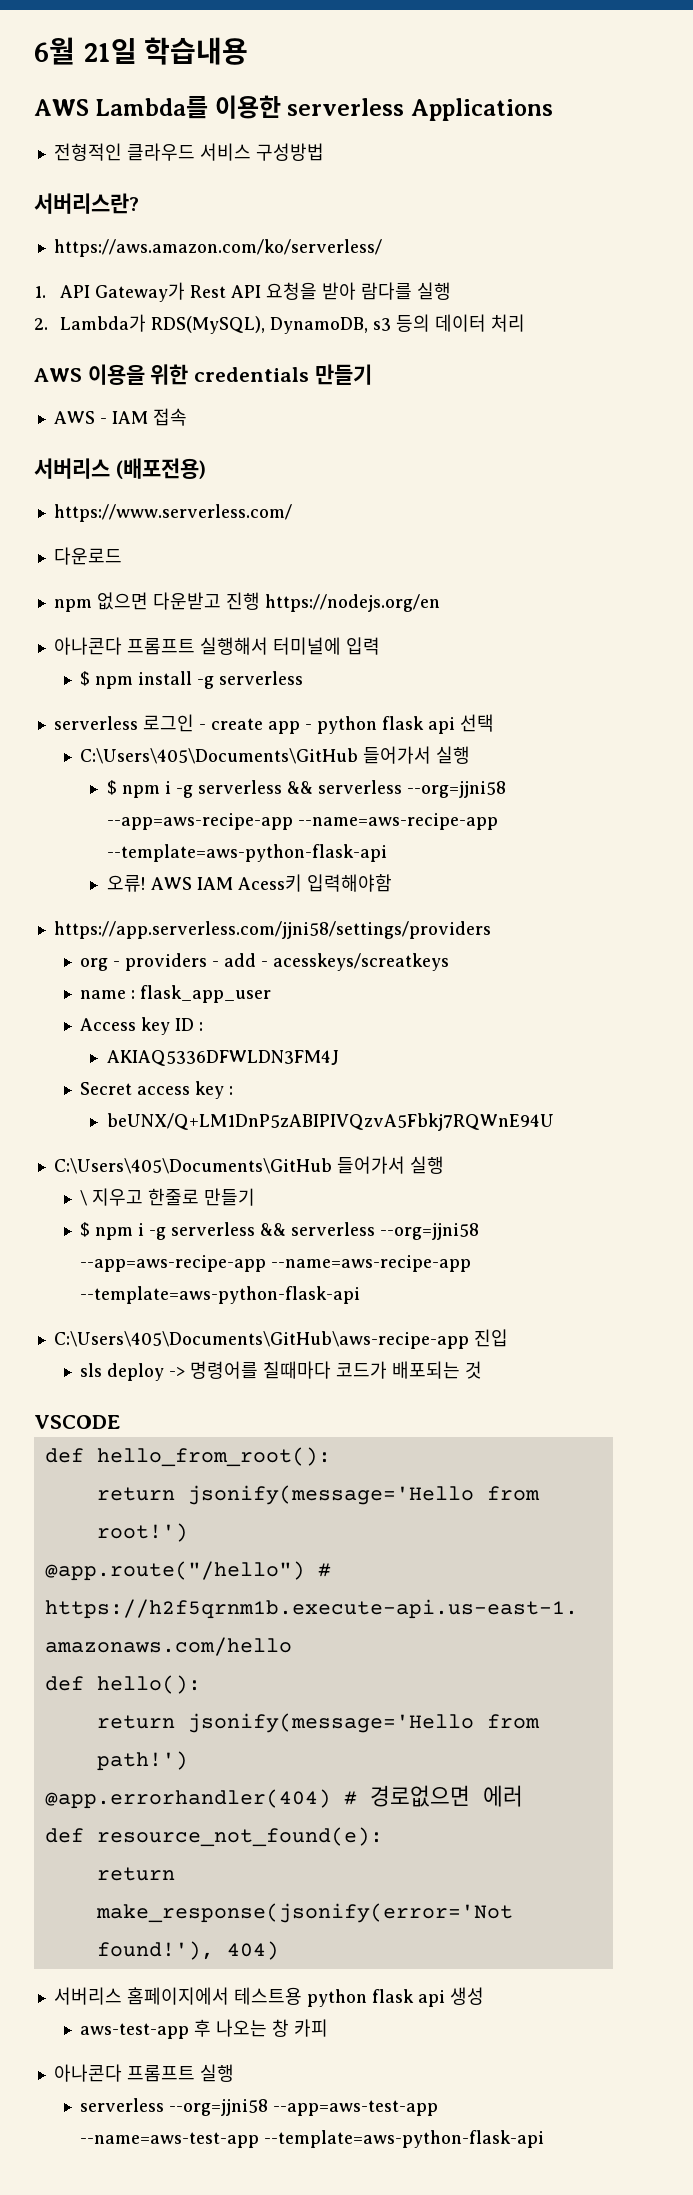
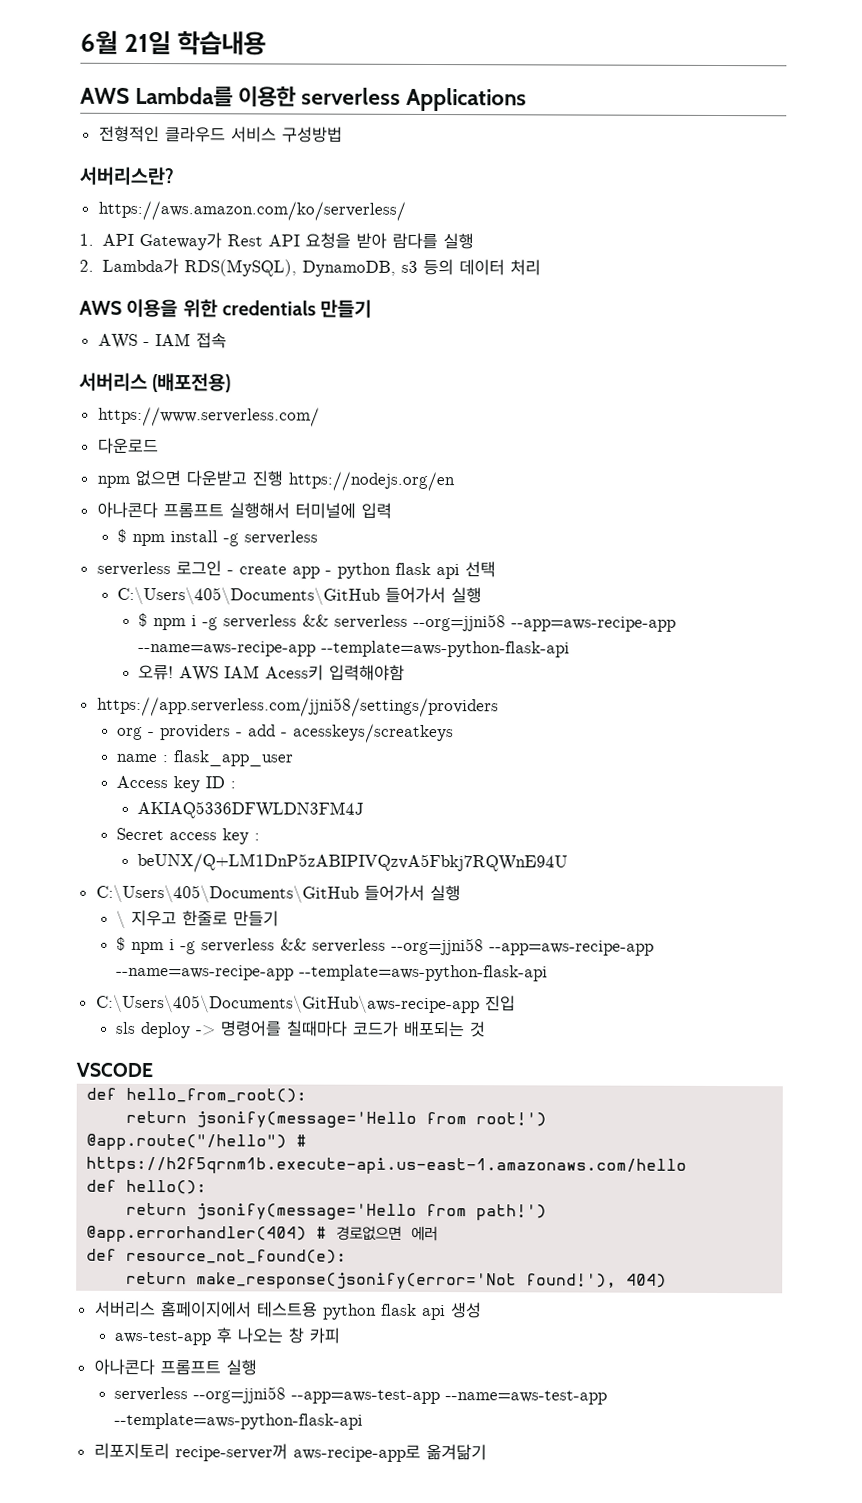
(545, 2139) none -> [93,1442,487,1462] // 리포지토리 recipe-server꺼 aws-recipe-app로 옮겨닮기

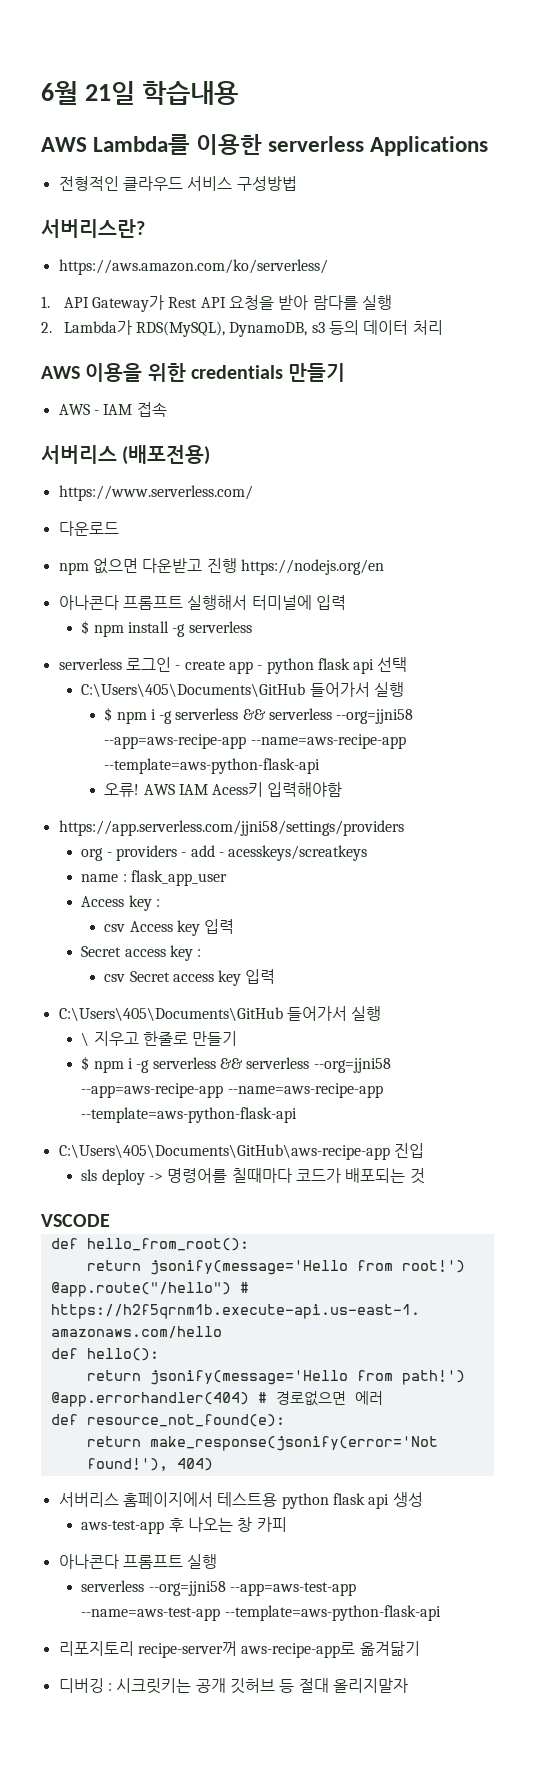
[205,776,237,789] [136,800,364,819] ID : // AKIAQ5336DFWLDN3FM4J -> [156,899,161,907] [104,919,235,936] : // csv Access key 입력
[136,852,568,874] beUNX/Q+LM1DnP5zABIPIVQzvA5Fbkj7RQWnE94U -> [104,969,276,986] csv Secret access key 입력
(487, 1452) none -> [58,1678,408,1694] // 디버깅 : 시크릿키는 공개 깃허브 등 절대 올리지말자

